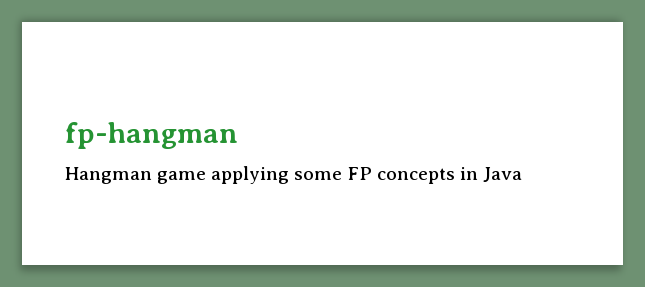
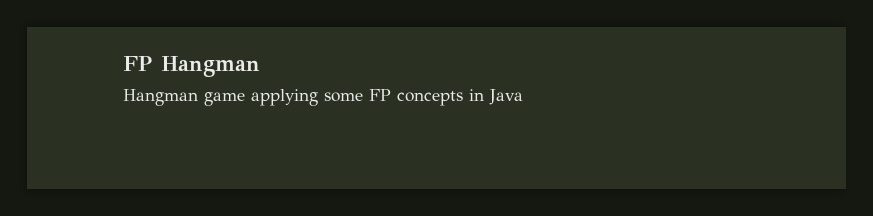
[65,122,238,149] fp-hangman -> [123,56,260,77] FP Hangman

